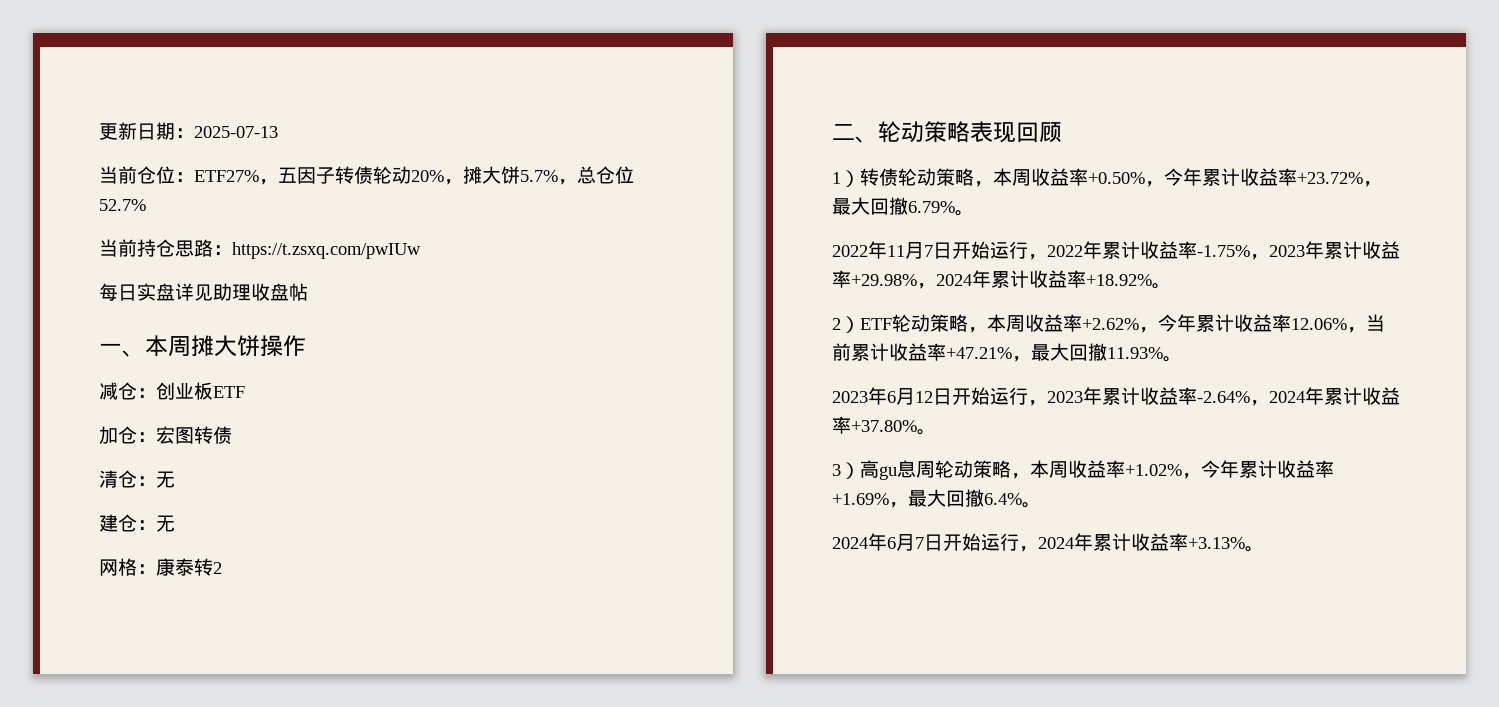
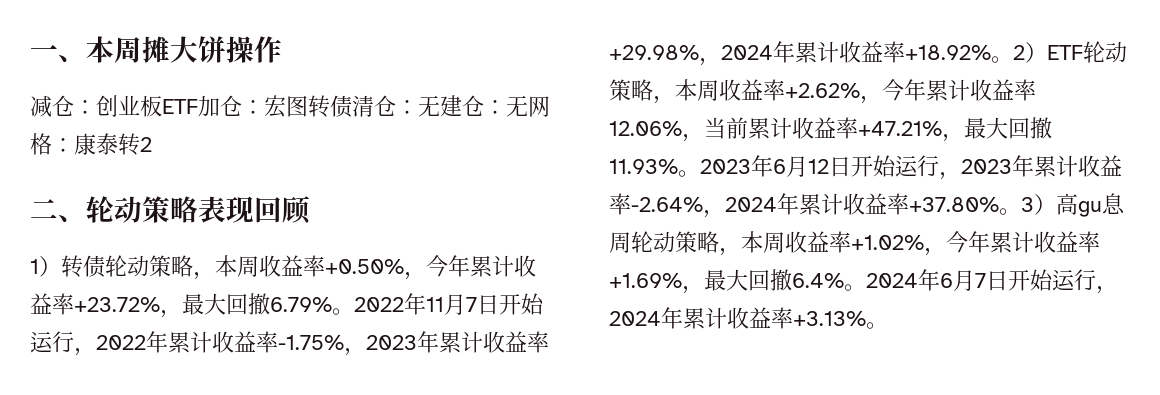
[99,122,278,140] [99,166,634,185] [99,199,146,211] [99,239,421,259] [99,283,308,301] 更新日期：2025-07-13 // 当前仓位：ETF27%，五因子转债轮动20%，摊大饼5.7%，总仓位52.7% // 当前持仓思路：https://t.zsxq.com/pwIUw // 每日实盘详见助理收盘帖 // -> (30, 52) none
(245, 392) // -> (198, 106) none
(232, 435) // -> (352, 106) none
(175, 479) // -> (440, 106) none
(175, 523) // -> (528, 106) none
(974, 213) // -> (354, 311) none
(1171, 286) // -> (1013, 59) none
(1182, 359) // -> (700, 173) none
(936, 432) // -> (1021, 211) none
(1041, 505) // -> (866, 287) none

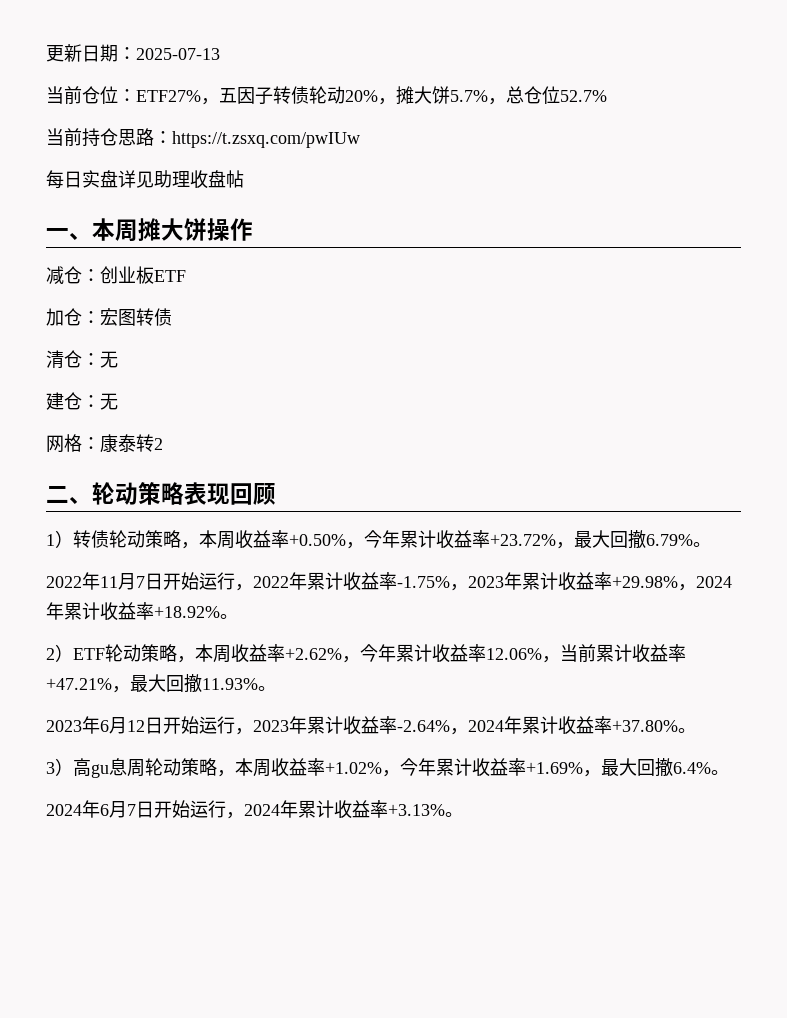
(30, 52) none -> [46,44,220,62] [46,86,607,105] [46,128,360,148] [46,170,244,189] 更新日期：2025-07-13 // 当前仓位：ETF27%，五因子转债轮动20%，摊大饼5.7%，总仓位52.7% // 当前持仓思路：https://t.zsxq.com/pwIUw // 每日实盘详见助理收盘帖 //
(198, 106) none -> (186, 276) //
(352, 106) none -> (172, 317) //
(440, 106) none -> (118, 359) //
(528, 106) none -> (118, 401) //
(354, 311) none -> (711, 544) //
(1013, 59) none -> (238, 616) //
(700, 173) none -> (276, 688) //
(1021, 211) none -> (696, 730) //
(866, 287) none -> (729, 772) //

